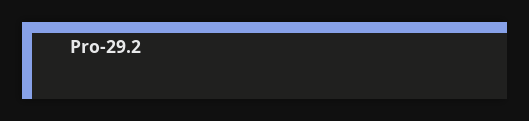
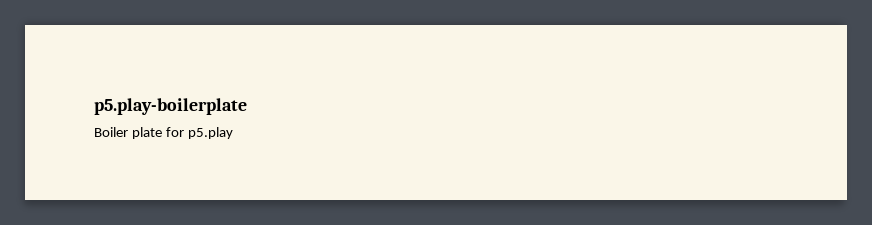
[70,40,141,53] Pro-29.2 -> [94,98,247,115] [94,127,233,139] p5.play-boilerplate // Boiler plate for p5.play

